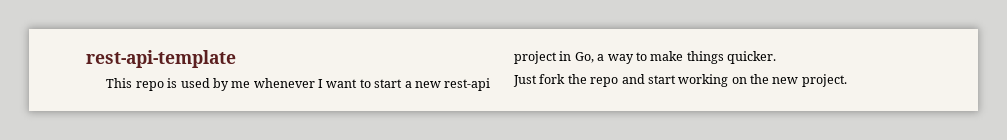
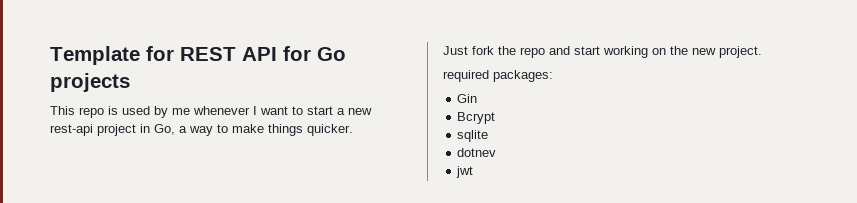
[86,50,236,68] rest-api-template -> [50,46,346,65] [50,73,130,92] Template for REST API for Go projects
(847, 80) none -> [443,70,553,82] [457,94,478,103] [457,112,496,124] [457,130,489,142] [457,148,497,157] [456,166,474,178] // required packages: // Gin // Bcrypt // sqlite // dotnev // jwt

